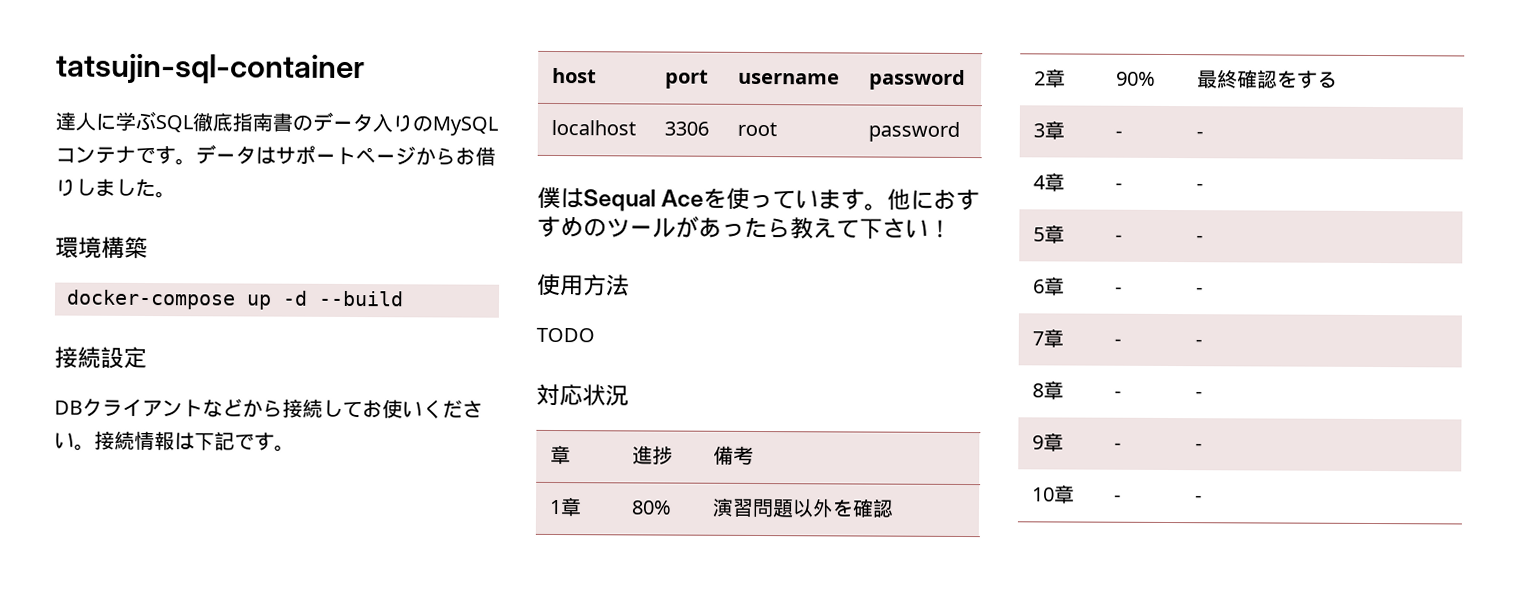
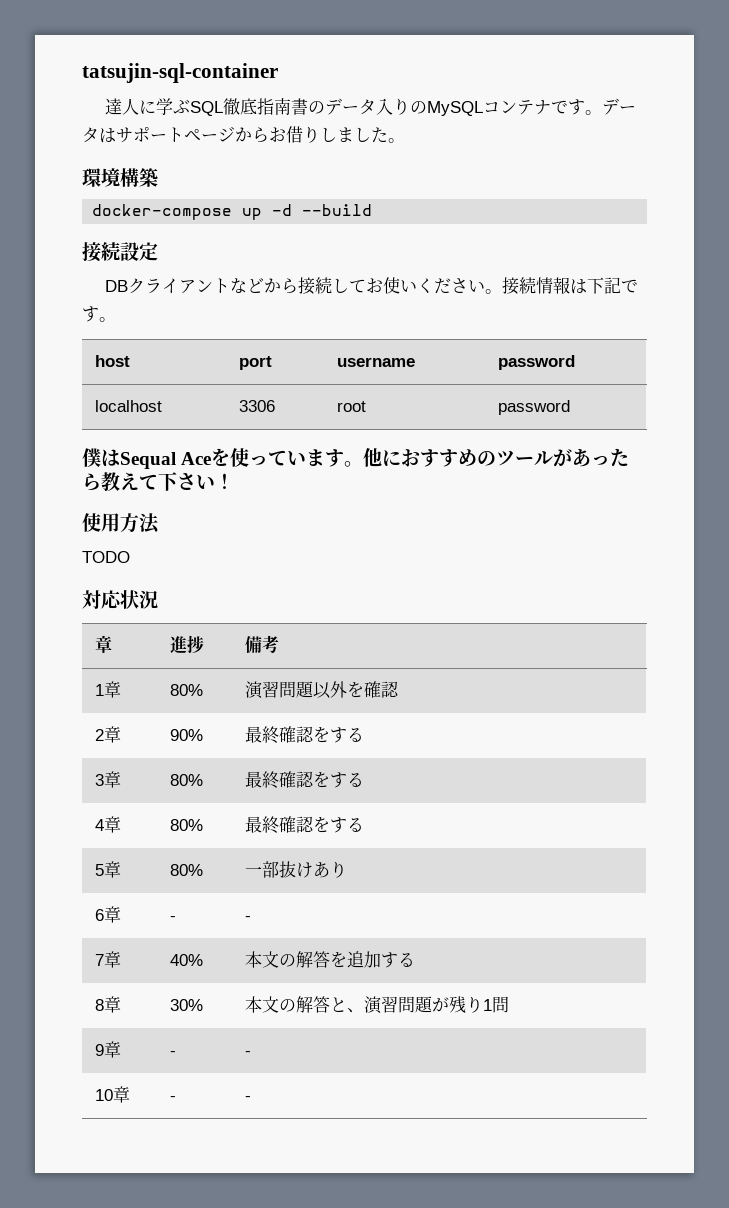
[1115,130,1123,138] [1196,131,1204,139] [1033,172,1066,192] [1115,182,1123,190] [1196,183,1204,191] [1033,224,1066,244] [1115,234,1123,242] [1196,235,1204,243] - | - // 4章 | - | - // 5章 | - | - -> [170,774,204,786] [245,771,365,789] [95,816,122,833] [170,819,204,831] [245,816,365,834] [95,861,122,878] [170,864,204,876] [245,861,348,878] 80% | 最終確認をする // 4章 | 80% | 最終確認をする // 5章 | 80% | 一部抜けあり
[1114,338,1122,346] [1195,339,1203,347] [1032,380,1065,400] [1114,390,1122,398] [1195,391,1203,399] - | - // 8章 | - | - -> [170,954,204,966] [245,951,416,968] [95,996,122,1013] [170,999,204,1011] [245,996,510,1014] 40% | 本文の解答を追加する // 8章 | 30% | 本文の解答と、演習問題が残り1問

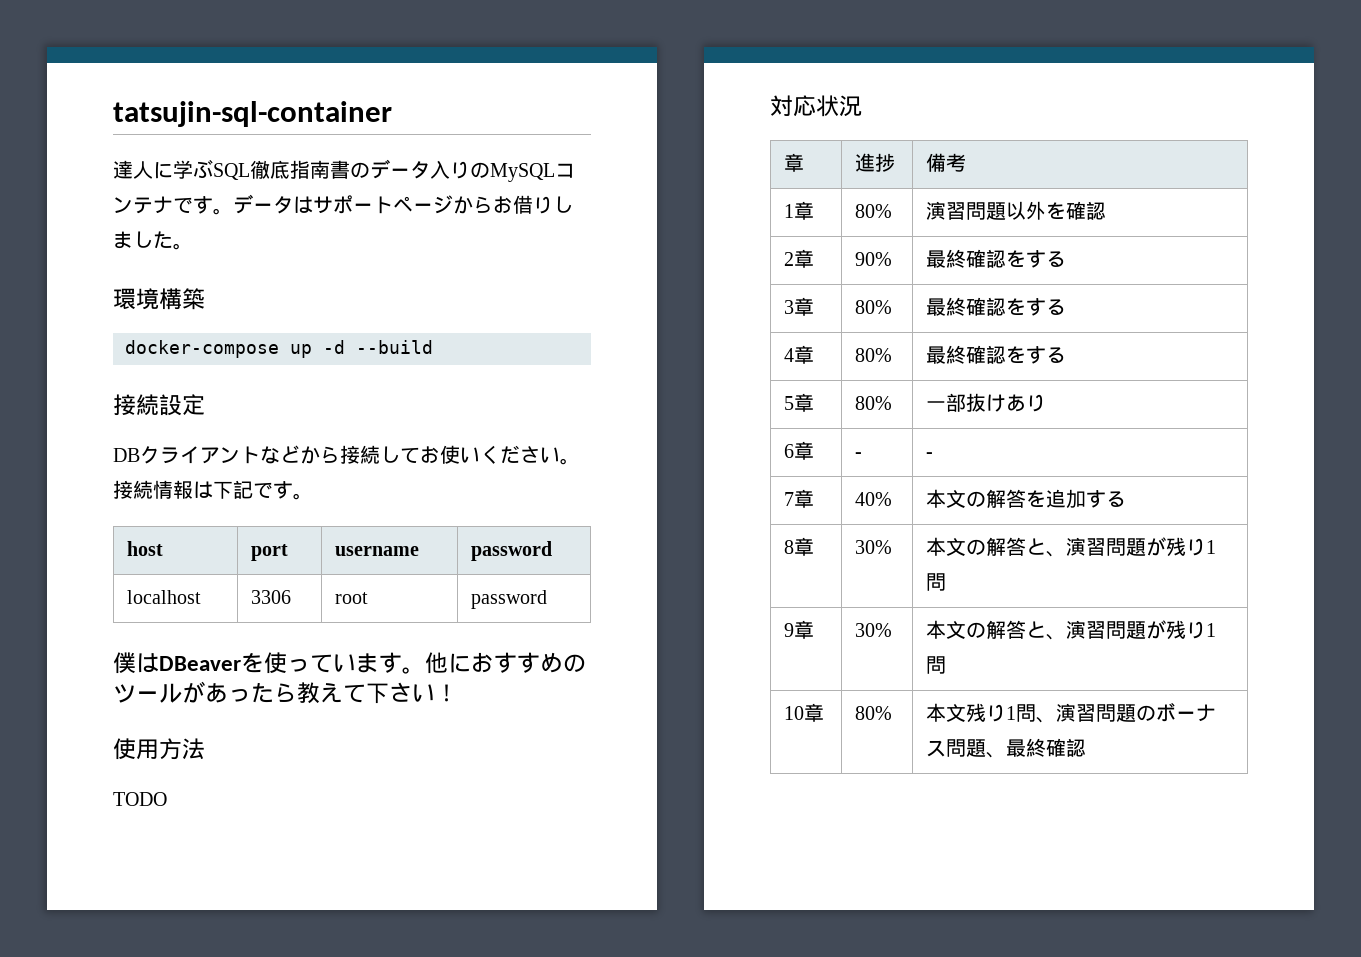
[120,452,212,469] Sequal Ace -> [159,656,241,671] DBeaver
[170,1051,177,1056] [245,1051,252,1056] [95,1086,131,1103] [170,1096,177,1101] [245,1096,252,1101] - | - // 10章 | - | - -> [855,623,893,637] [926,620,1217,640] [926,656,947,674] [784,703,825,722] [855,706,893,720] [926,702,1217,723] [926,738,1087,758] 30% | 本文の解答と、演習問題が残り1問 // 10章 | 80% | 本文残り1問、演習問題のボーナス問題、最終確認

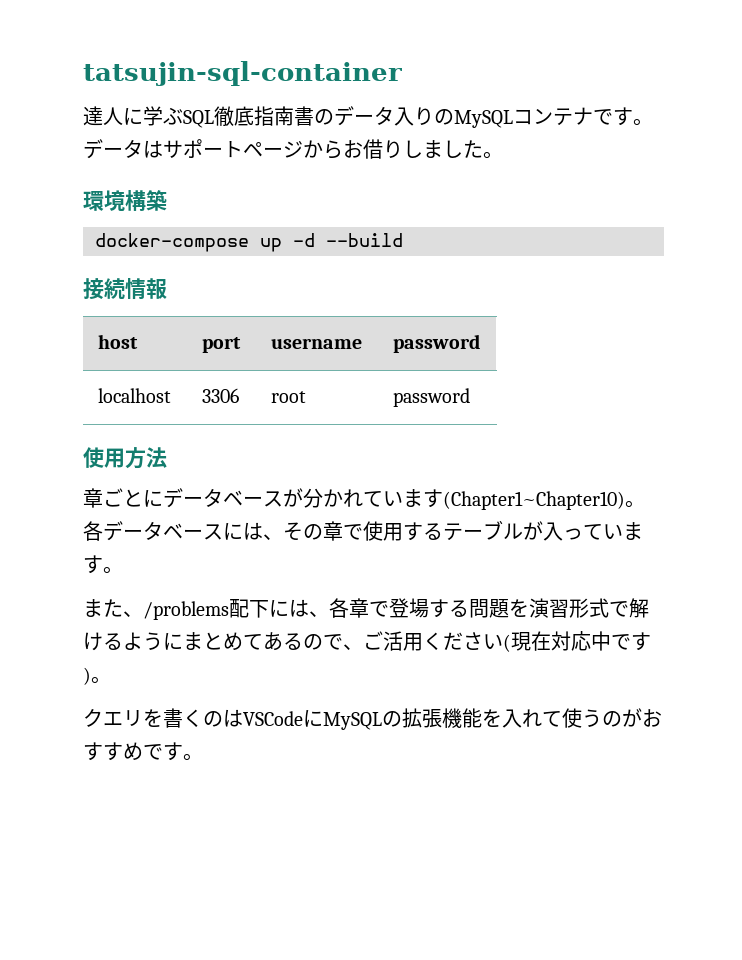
[159,394,205,416] [113,445,580,465] [113,480,313,500] 設定 // DBクライアントなどから接続してお使いください。接続情報は下記です。 -> [125,278,167,300] 情報
[113,652,586,674] [113,681,458,704] [113,738,205,760] [113,792,167,806] [770,95,862,117] [784,153,805,172] [855,153,896,172] [926,153,967,172] [784,201,815,220] [855,204,893,218] [926,201,1107,220] [784,249,815,268] [855,252,893,266] [926,249,1067,268] [784,297,815,316] [855,300,893,314] [926,297,1067,316] [784,345,815,364] [855,348,893,362] [926,345,1067,364] [784,393,815,412] [855,396,893,410] [926,393,1047,412] [784,441,815,460] [855,452,863,458] [926,452,934,458] [784,489,815,508] [855,492,893,506] [926,489,1127,509] [784,537,815,556] [855,540,893,554] [926,537,1217,557] [926,573,947,591] [784,620,815,639] [855,623,893,637] [926,620,1217,640] [926,656,947,674] [784,703,825,722] [855,706,893,720] [926,702,1217,723] [926,738,1087,758] 僕はDBeaverを使っています。他におすすめのツールがあったら教えて下さい！ // 使用方法 // TODO // 対応状況 // 章 | 進捗 | 備考 // 1章 | 80% | 演習問題以外を確認 // 2章 | 90% | 最終確認をする // 3章 | 80% | 最終確認をする // 4章 | 80% | 最終確認をする // 5章 | 80% | 一部抜けあり // 6章 | - | - // 7章 | 40% | 本文の解答を追加する // 8章 | 30% | 本文の解答と、演習問題が残り1問 // 9章 | 30% | 本文の解答と、演習問題が残り1問 // 10章 | 80% | 本文残り1問、演習問題のボーナス問題、最終確認 -> [83,447,167,469] [83,488,645,510] [83,520,643,541] [83,555,123,574] [83,598,649,620] [83,631,651,652] [83,667,111,685] [83,708,662,730] [83,742,203,761] 使用方法 // 章ごとにデータベースが分かれています(Chapter1~Chapter10)。各データベースには、その章で使用するテーブルが入っています。 // また、/problems配下には、各章で登場する問題を演習形式で解けるようにまとめてあるので、ご活用ください(現在対応中です)。 // クエリを書くのはVSCodeにMySQLの拡張機能を入れて使うのがおすすめです。

